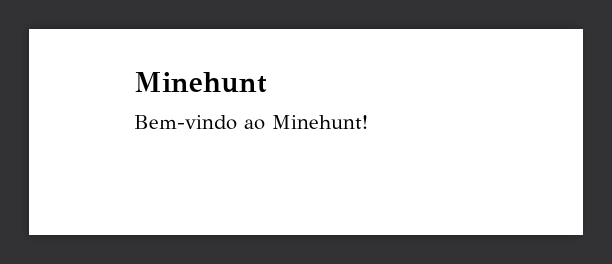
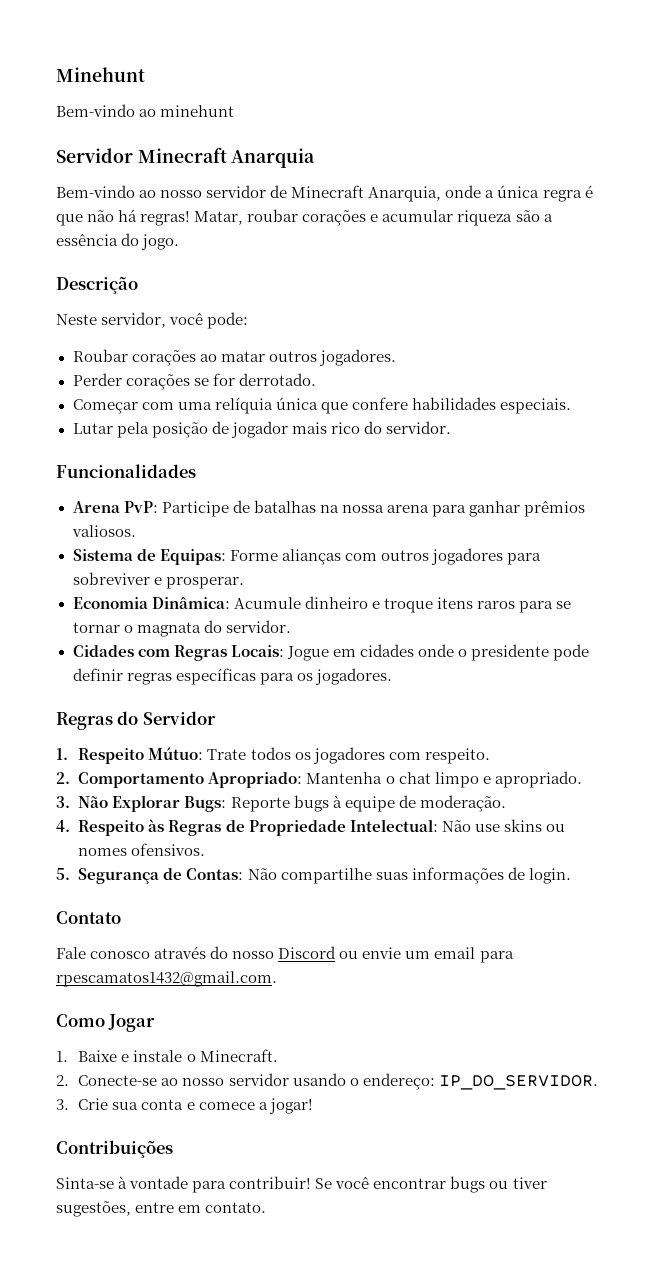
[272,115,368,129] Minehunt! -> [160,105,235,117] [56,147,316,168] [56,185,593,202] [56,209,553,226] [56,233,180,250] [56,276,138,294] [56,312,249,329] [72,349,396,366] [72,373,316,390] [72,397,571,414] [72,421,451,438] [56,464,196,478] [72,500,586,517] [71,525,136,537] [72,548,541,565] [72,572,244,589] [72,596,571,613] [72,620,291,637] [72,644,590,661] [72,668,392,685] [56,711,216,730] [56,747,490,764] [56,771,582,788] [56,795,506,812] [56,819,565,836] [78,843,206,856] [56,867,571,884] [56,911,121,924] [56,946,514,963] [56,971,277,987] [56,1014,156,1032] [56,1049,278,1062] [56,1073,598,1090] [56,1098,313,1114] [56,1140,173,1158] [56,1176,547,1193] [56,1201,267,1217] minehunt // Servidor Minecraft Anarquia // Bem-vindo ao nosso servidor de Minecraft Anarquia, onde a única regra é que não há regras! Matar, roubar corações e acumular riqueza são a essência do jogo. // Descrição // Neste servidor, você pode: // Roubar corações ao matar outros jogadores. // Perder corações se for derrotado. // Começar com uma relíquia única que confere habilidades especiais. // Lutar pela posição de jogador mais rico do servidor. // Funcionalidades // Arena PvP: Participe de batalhas na nossa arena para ganhar prêmios valiosos. // Sistema de Equipas: Forme alianças com outros jogadores para sobreviver e prosperar. // Economia Dinâmica: Acumule dinheiro e troque itens raros para se tornar o magnata do servidor. // Cidades com Regras Locais: Jogue em cidades onde o presidente pode definir regras específicas para os jogadores. // Regras do Servidor // 1. Respeito Mútuo: Trate todos os jogadores com respeito. // 2. Comportamento Apropriado: Mantenha o chat limpo e apropriado. // 3. Não Explorar Bugs: Reporte bugs à equipe de moderação. // 4. Respeito às Regras de Propriedade Intelectual: Não use skins ou nomes ofensivos. // 5. Segurança de Contas: Não compartilhe suas informações de login. // Contato // Fale conosco através do nosso Discord ou envie um email para rpescamatos1432@gmail.com. // Como Jogar // 1. Baixe e instale o Minecraft. // 2. Conecte-se ao nosso servidor usando o endereço: IP_DO_SERVIDOR. // 3. Crie sua conta e comece a jogar! // Contribuições // Sinta-se à vontade para contribuir! Se você encontrar bugs ou tiver sugestões, entre em contato.

